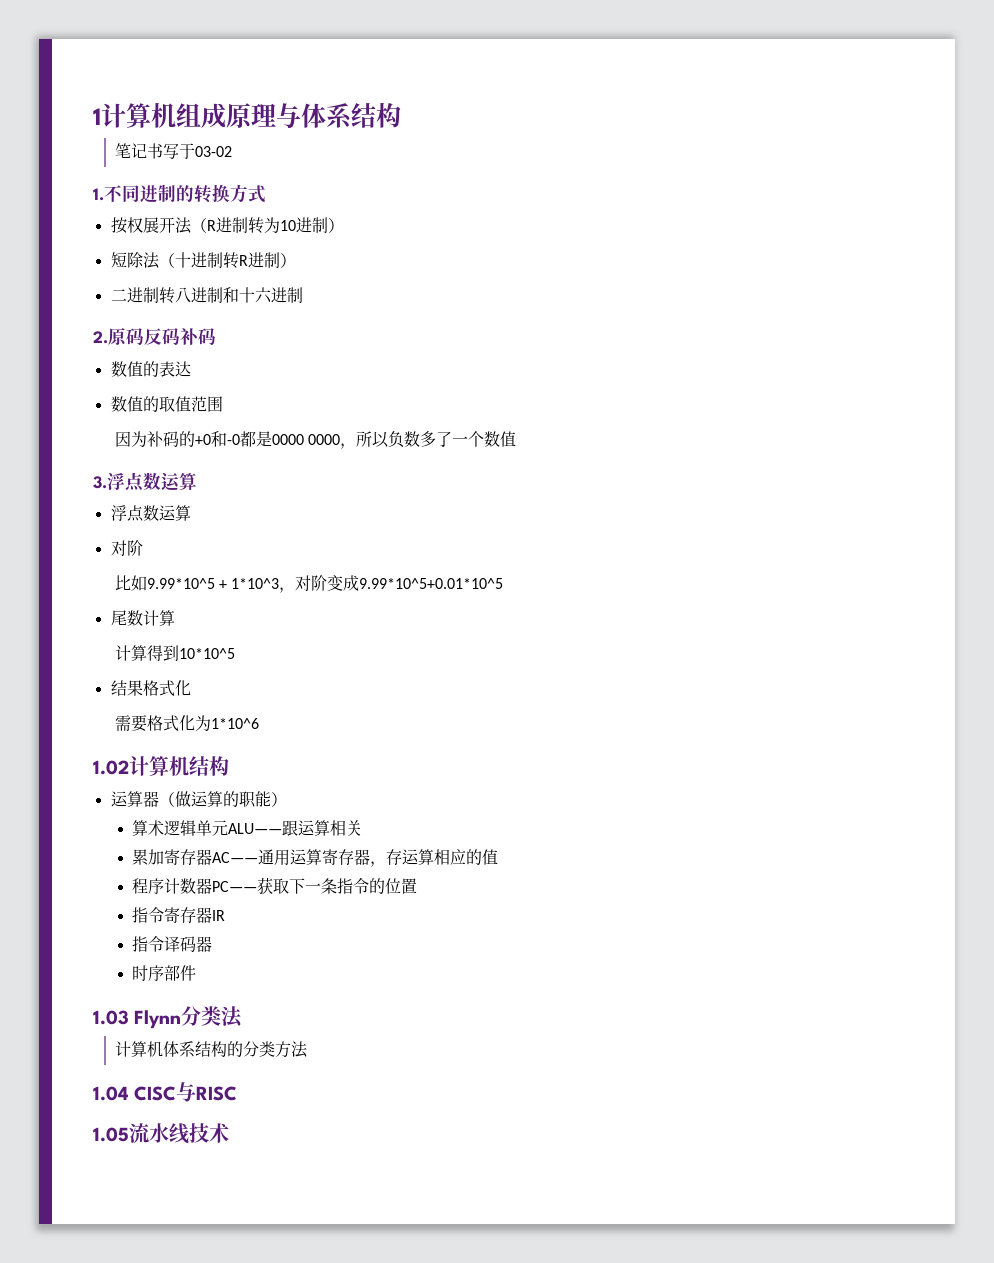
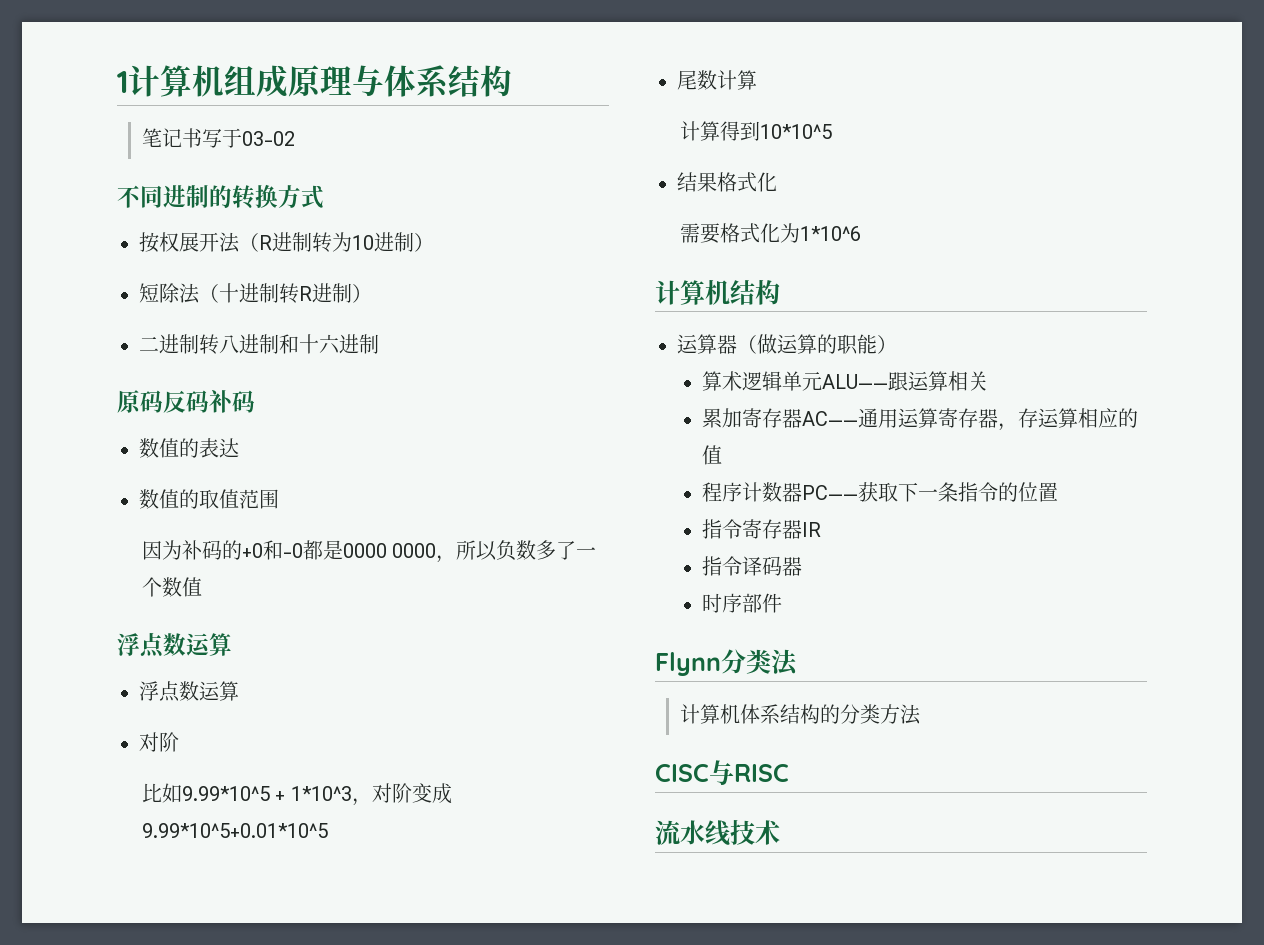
[93,188,104,201] 1. -> (295, 138) none
[93,331,108,344] 2. -> (379, 344) none
[93,476,107,489] 3. -> (202, 587) none
[93,760,129,775] 1.02 -> (861, 233) none
[93,1010,129,1025] 1.03 -> (782, 603) none
[93,1086,129,1101] 1.04 -> (921, 714) none
[93,1127,129,1142] 1.05 -> (789, 773) none

